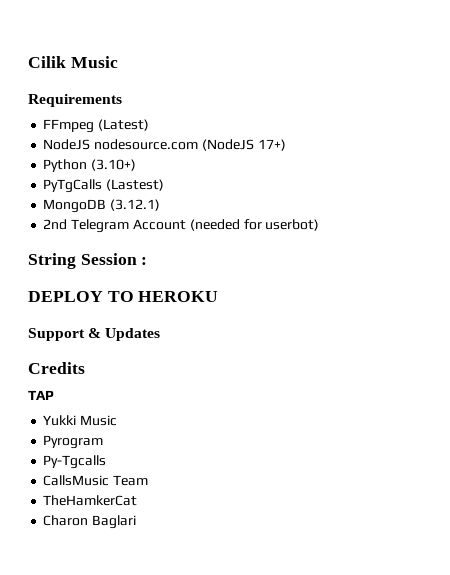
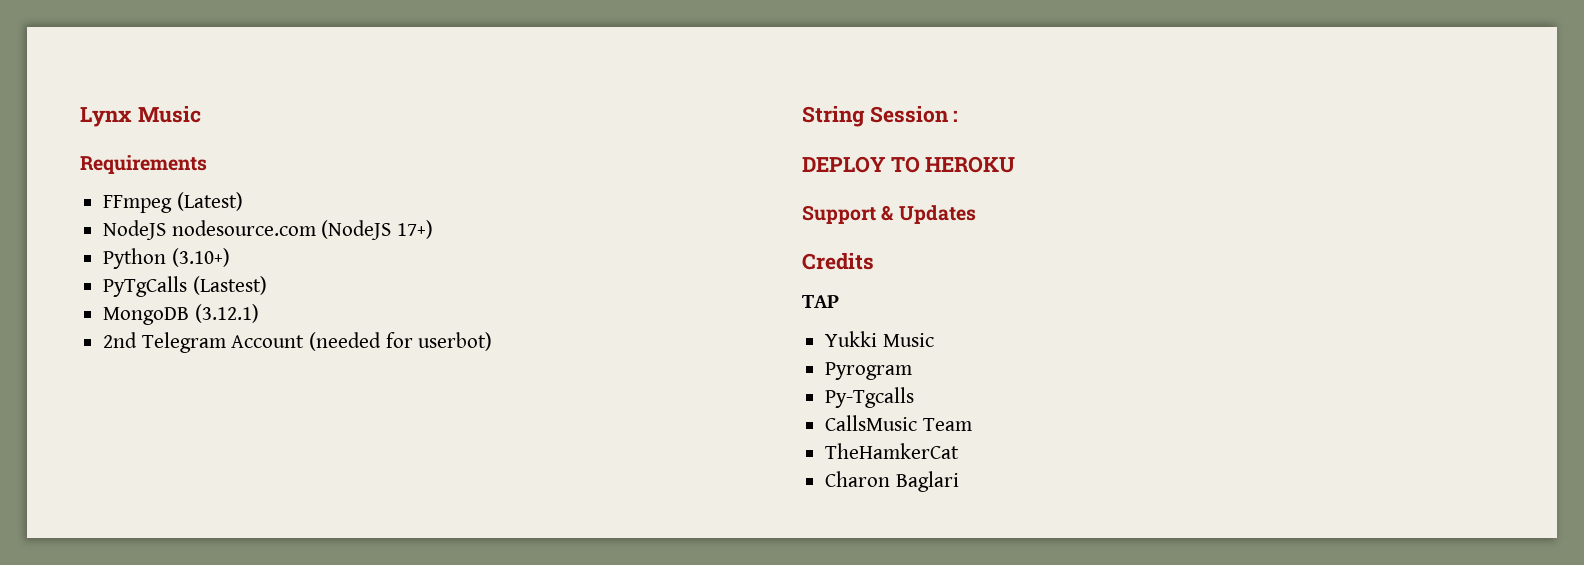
[28,56,66,68] Cilik -> [80,107,132,127] Lynx

